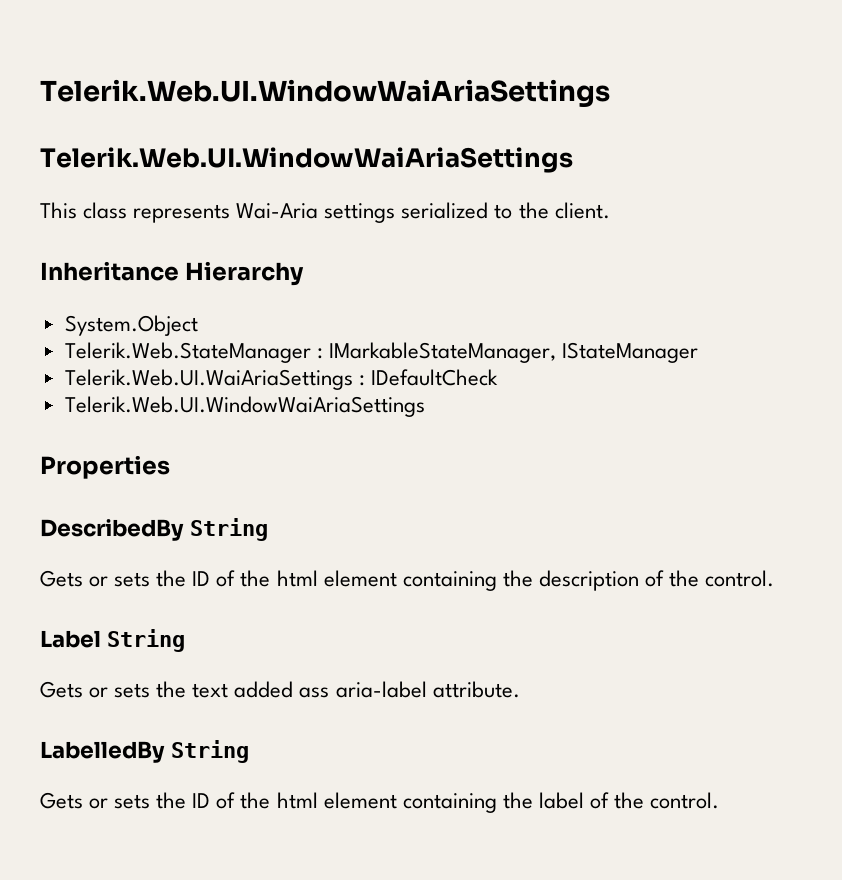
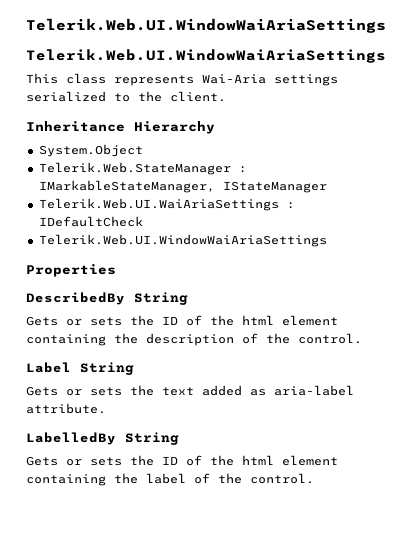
[299,687,330,698] ass -> [250,389,266,396] as

